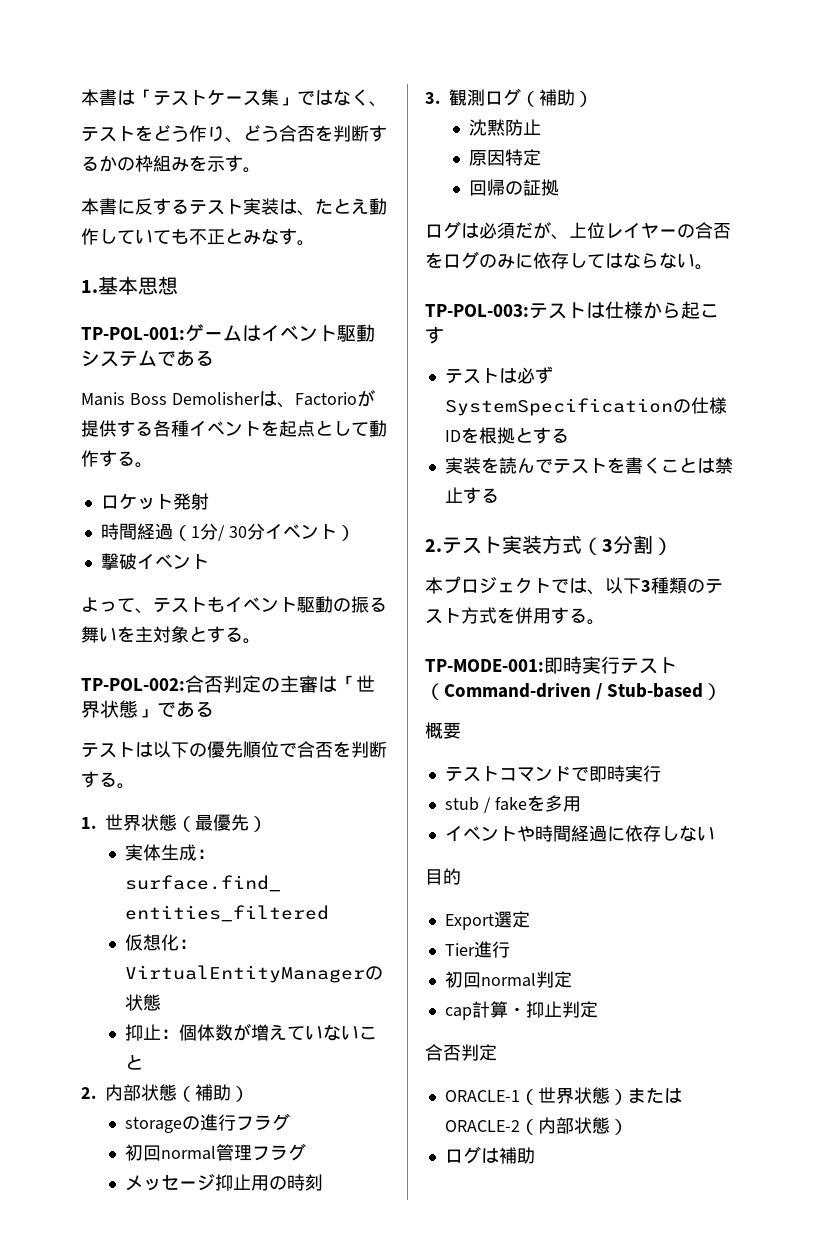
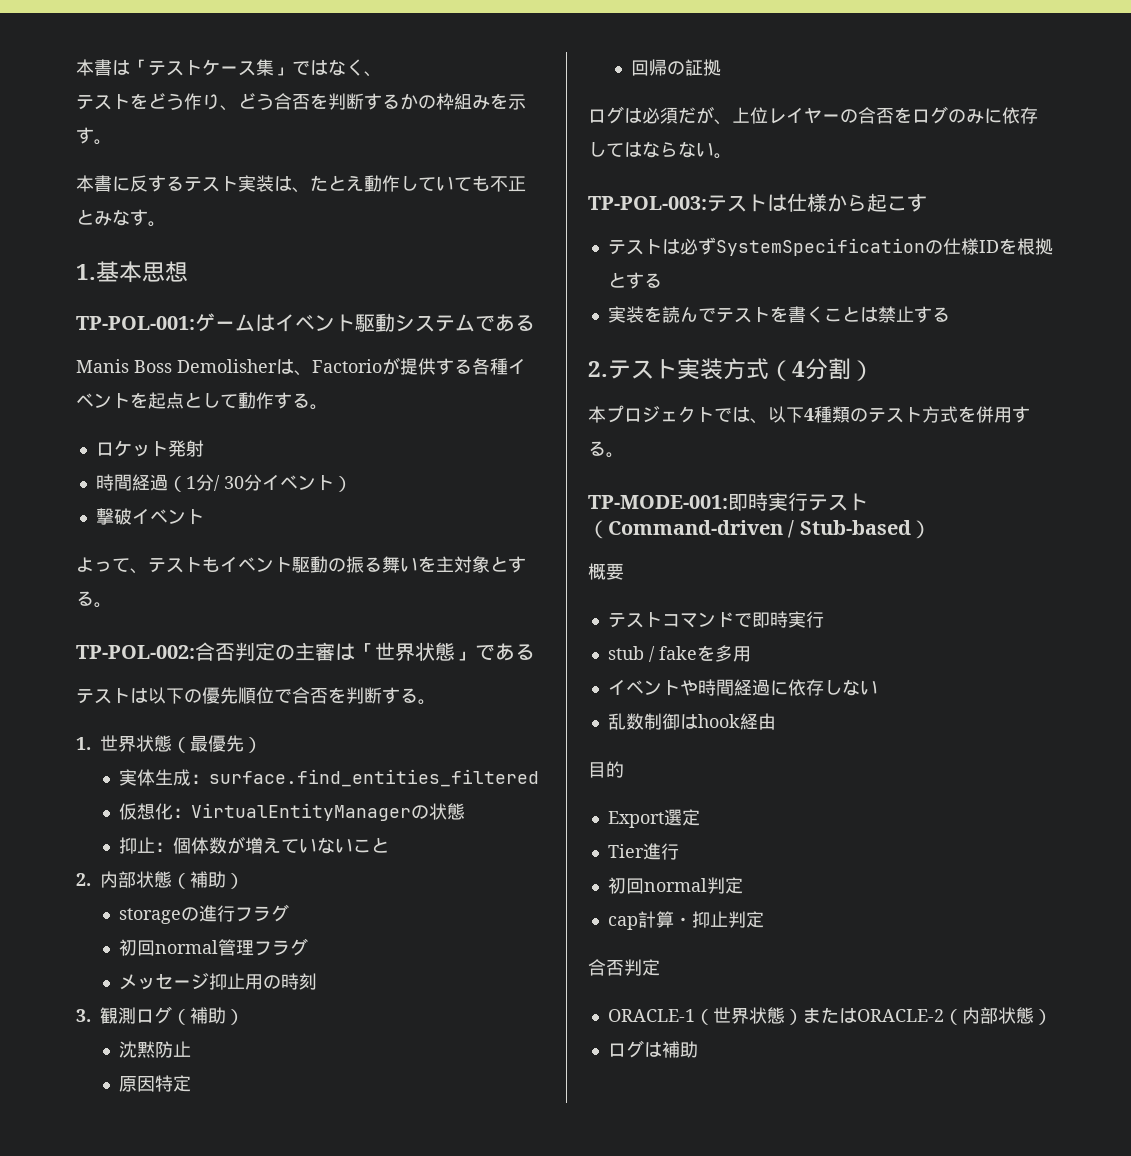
[602,539,613,552] 3 -> [792,361,805,377] 4
[641,580,651,592] 3 -> [804,408,814,421] 4
(715, 833) none -> [607,713,776,730] // 乱数制御はhook経由

